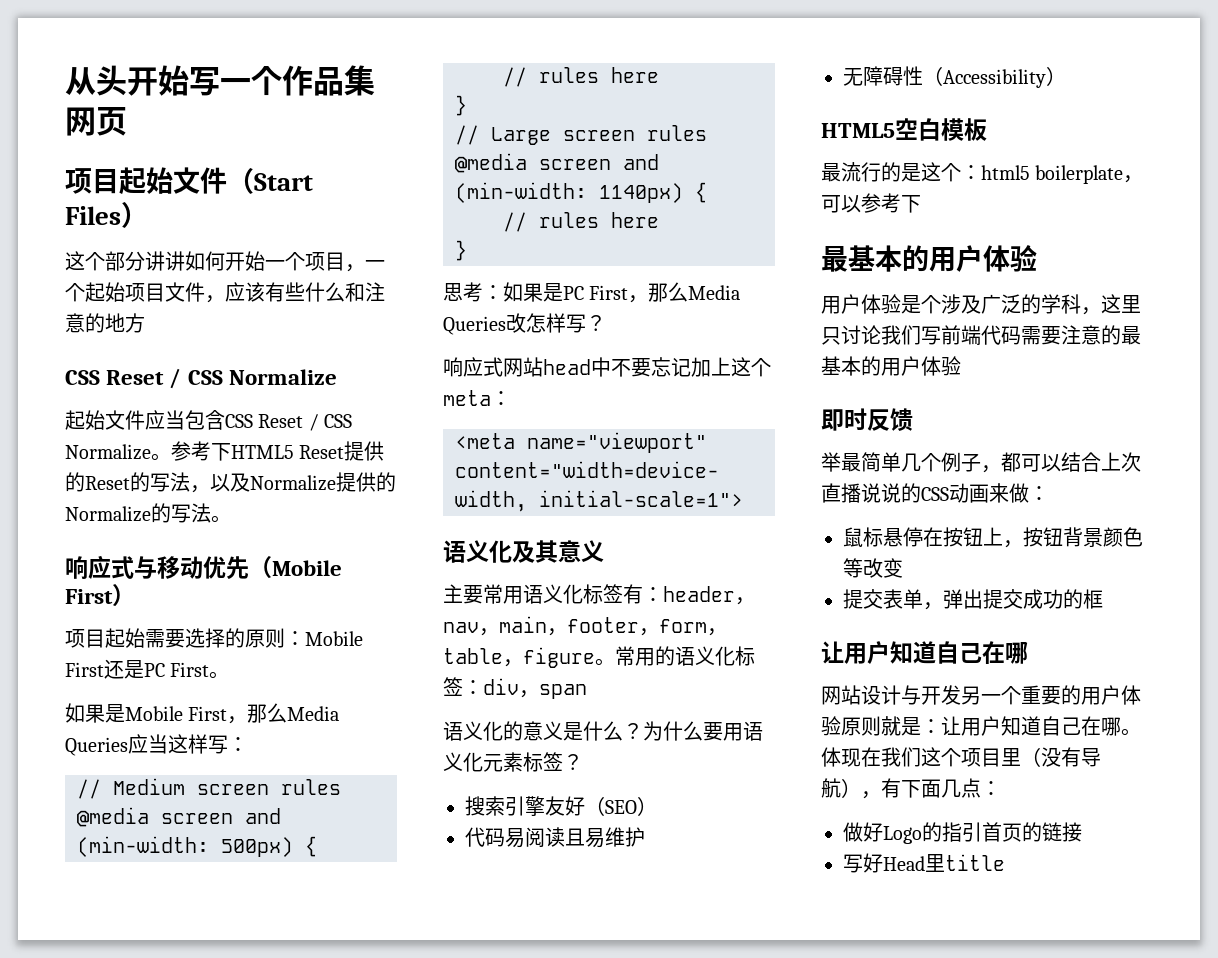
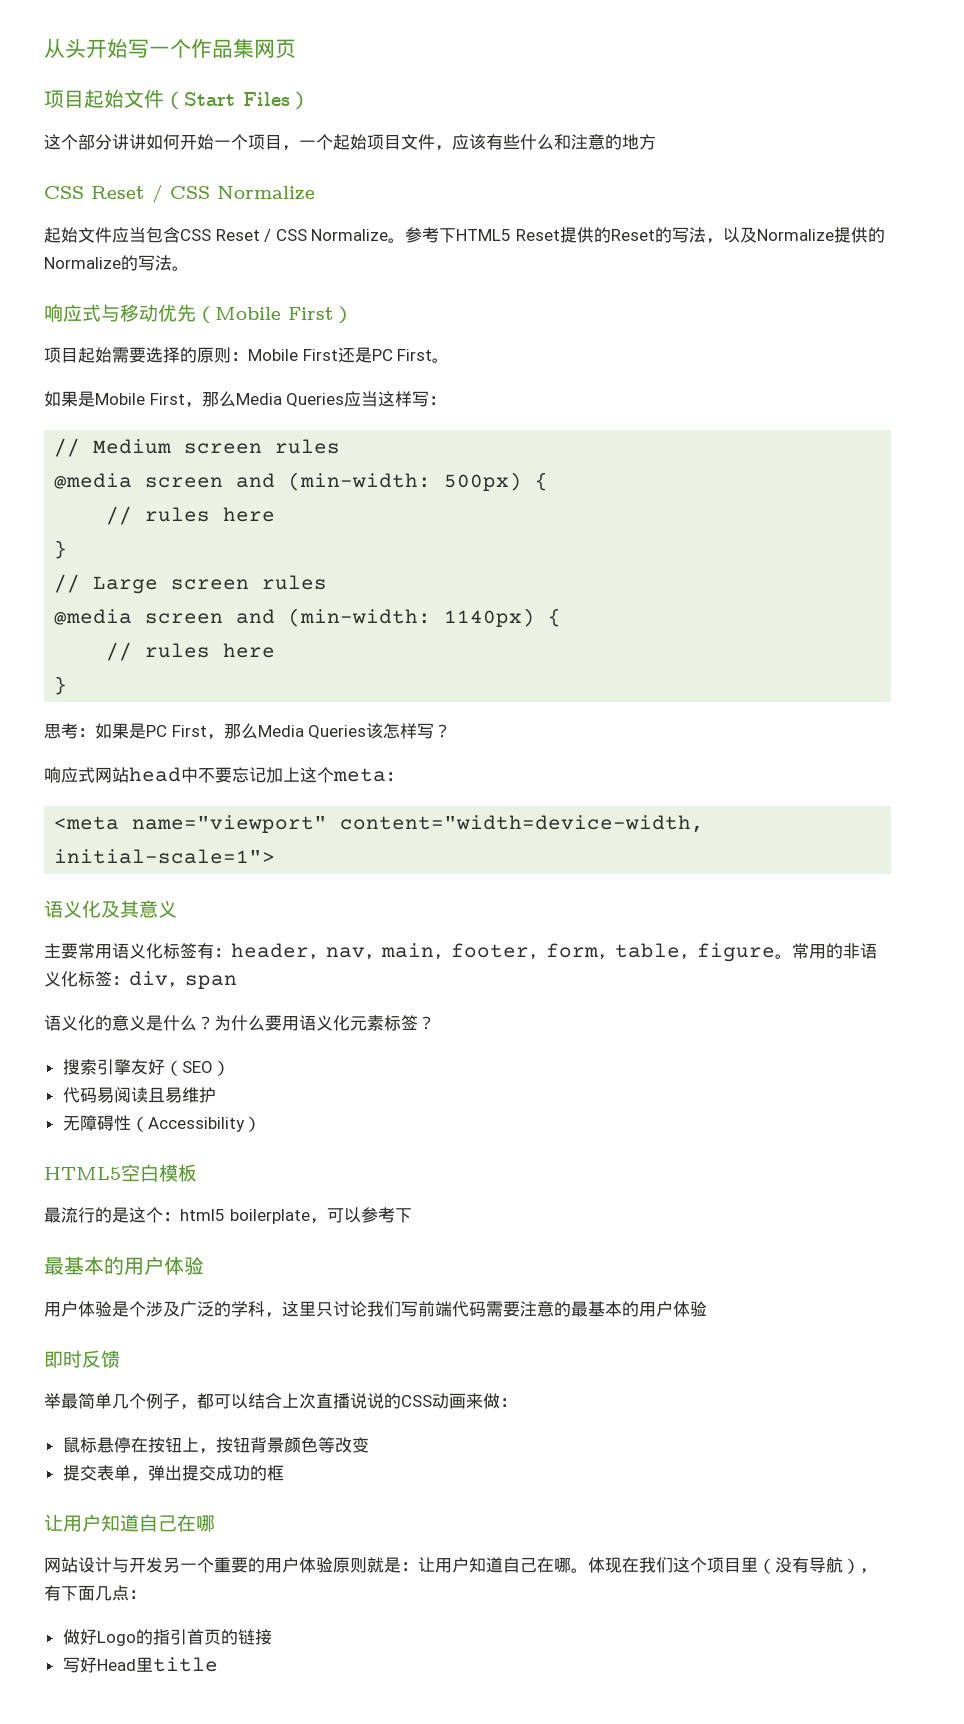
[506,313,526,333] 改 -> [366,723,384,739] 该
(675, 656) none -> [843,943,860,959] 非

